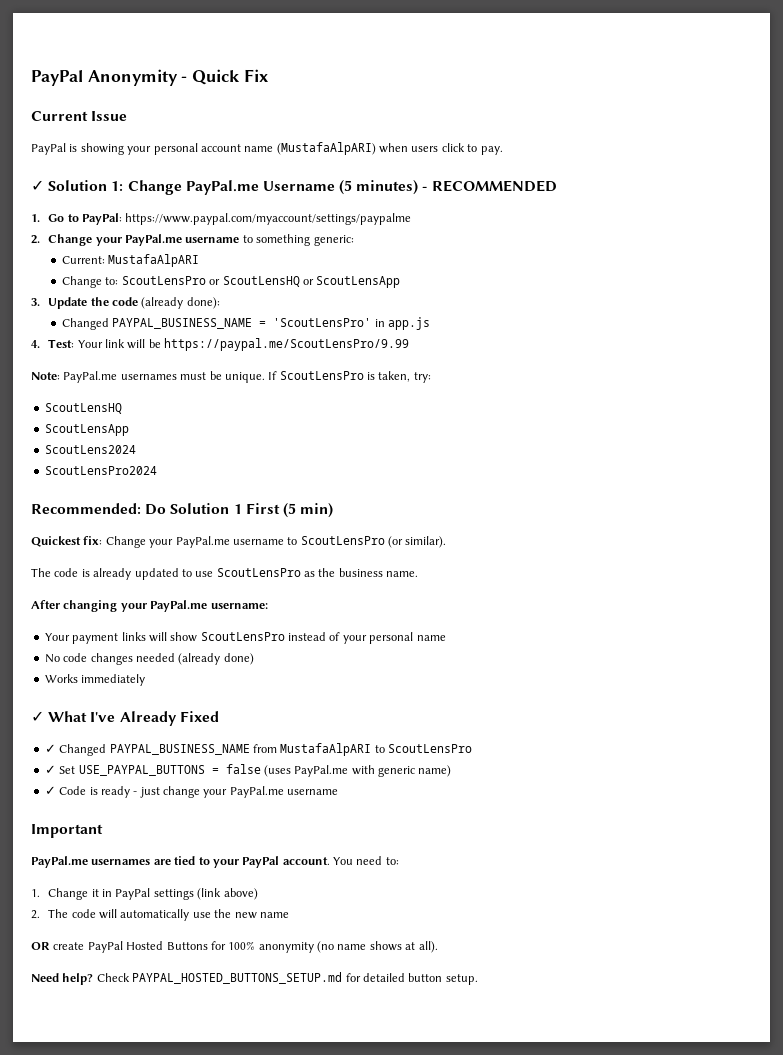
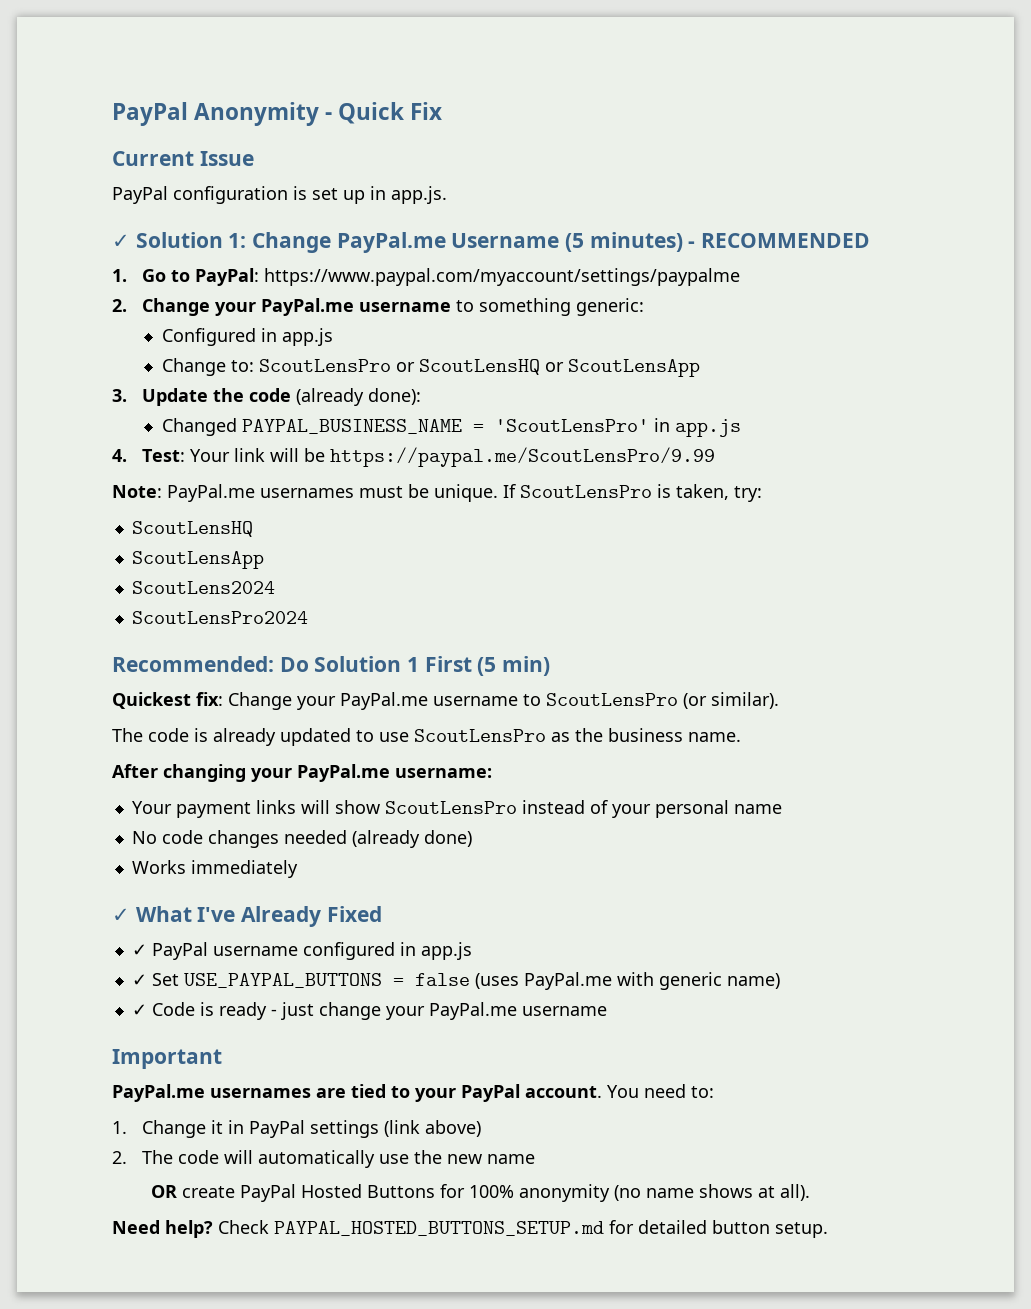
[69,142,503,155] is showing your personal account name (MustafaAlpARI) when users click to pay. -> [173,186,447,204] configuration is set up in app.js.
[62,254,200,267] Current: MustafaAlpARI -> [161,328,333,346] Configured in app.js
[59,743,472,756] Changed PAYPAL_BUSINESS_NAME from MustafaAlpARI to ScoutLensPro -> [151,942,472,960] PayPal username configured in app.js

